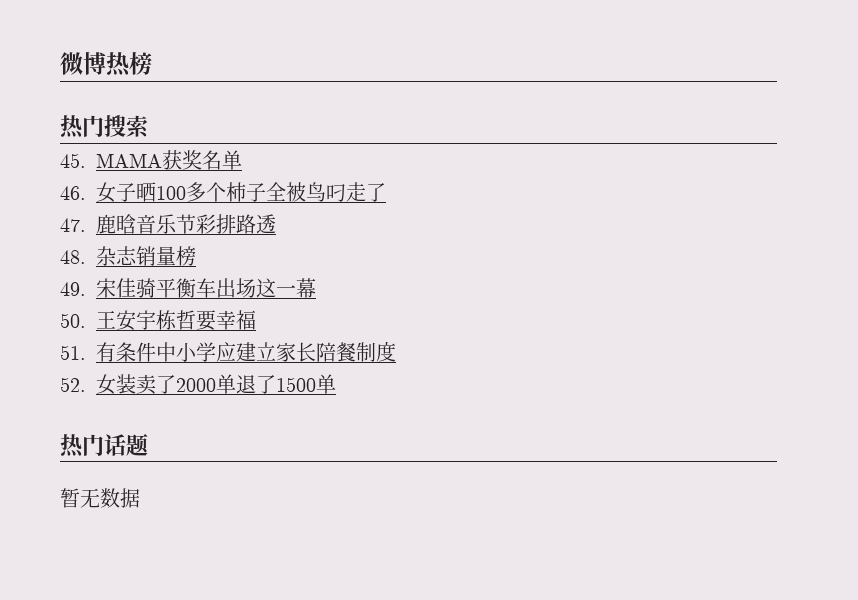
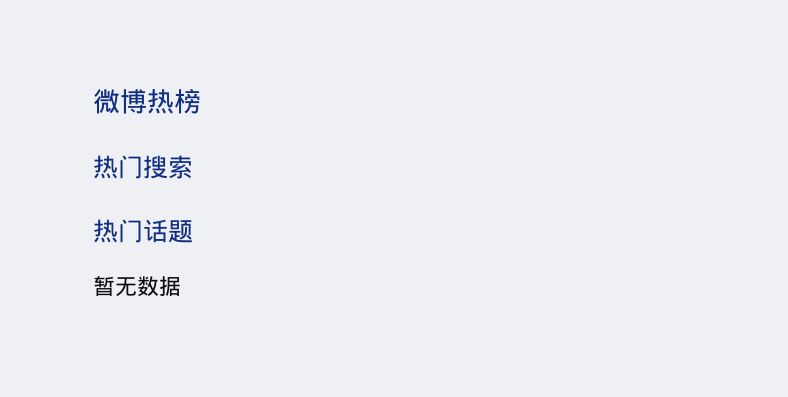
[60,150,242,170] [60,182,386,203] [60,214,276,234] [60,246,196,266] [60,278,316,298] [60,310,256,331] [60,341,396,362] [60,374,336,395] // 45. MAMA获奖名单 // 46.女子晒100多个柿子全被鸟叼走了 // 47.鹿晗音乐节彩排路透 // 48.杂志销量榜 // 49.宋佳骑平衡车出场这一幕 // 50.王安宇栋哲要幸福 // 51.有条件中小学应建立家长陪餐制度 // 52.女装卖了2000单退了1500单 -> (193, 167) none

